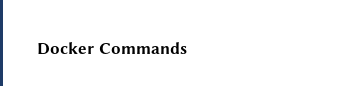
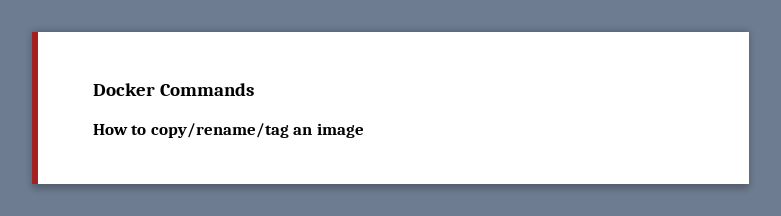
(187, 48) none -> [93,123,364,138] // How to copy/rename/tag an image

